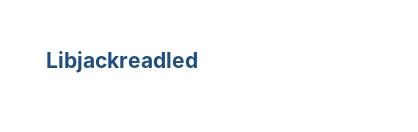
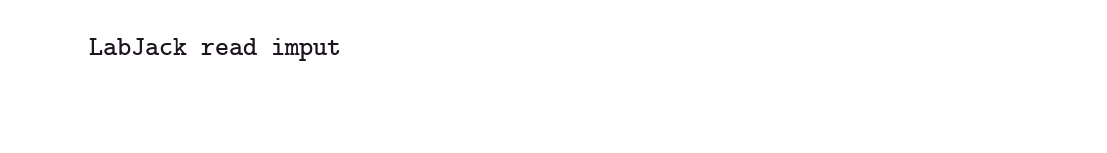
[46,51,198,73] Libjackreadled -> [89,38,341,61] LabJack read imput

